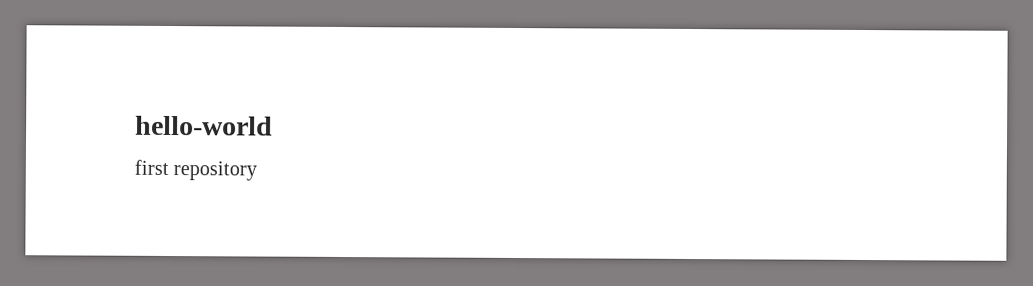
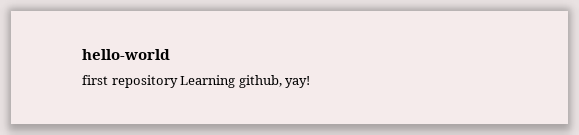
(258, 171) none -> [180,75,311,88] Learning github, yay!

